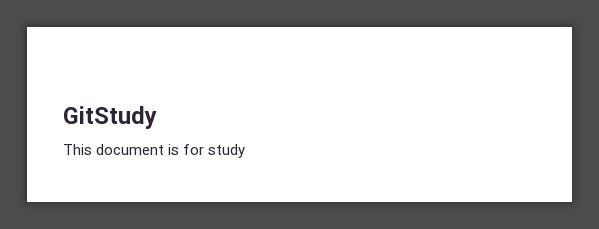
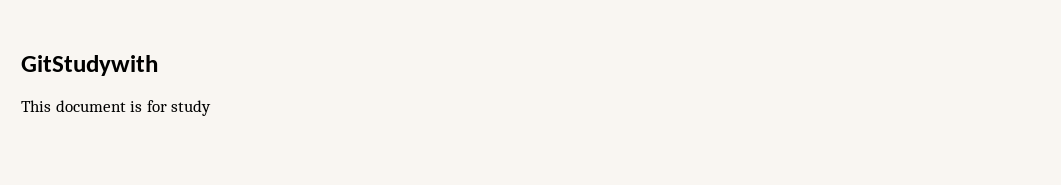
[63,106,157,129] GitStudy -> [21,55,158,76] GitStudywith

